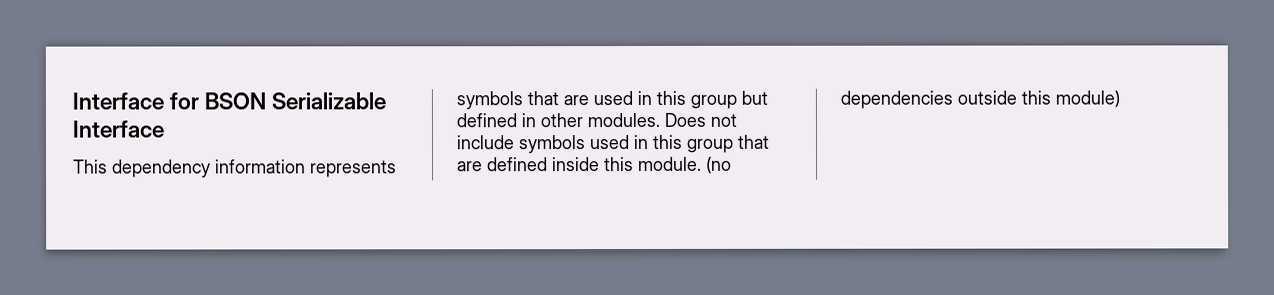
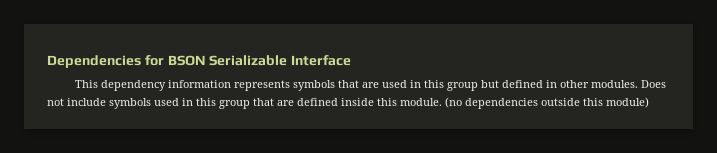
[72,92,164,110] Interface -> [47,55,141,68] Dependencies

